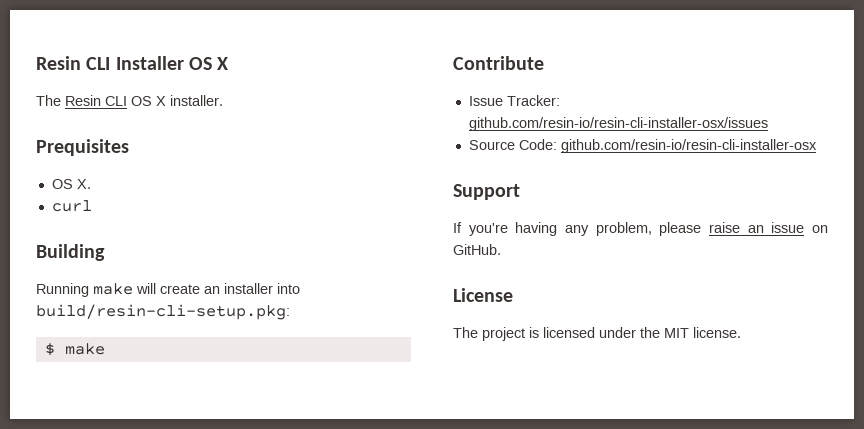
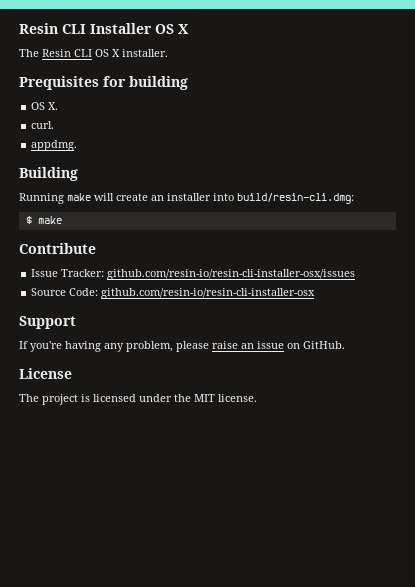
(129, 147) none -> [103,76,188,90] for building
[51,200,92,212] curl -> [31,121,55,129] [31,140,78,151] curl. // appdmg.
[36,304,290,320] build/resin-cli-setup.pkg: -> [237,193,354,204] build/resin-cli.dmg:

